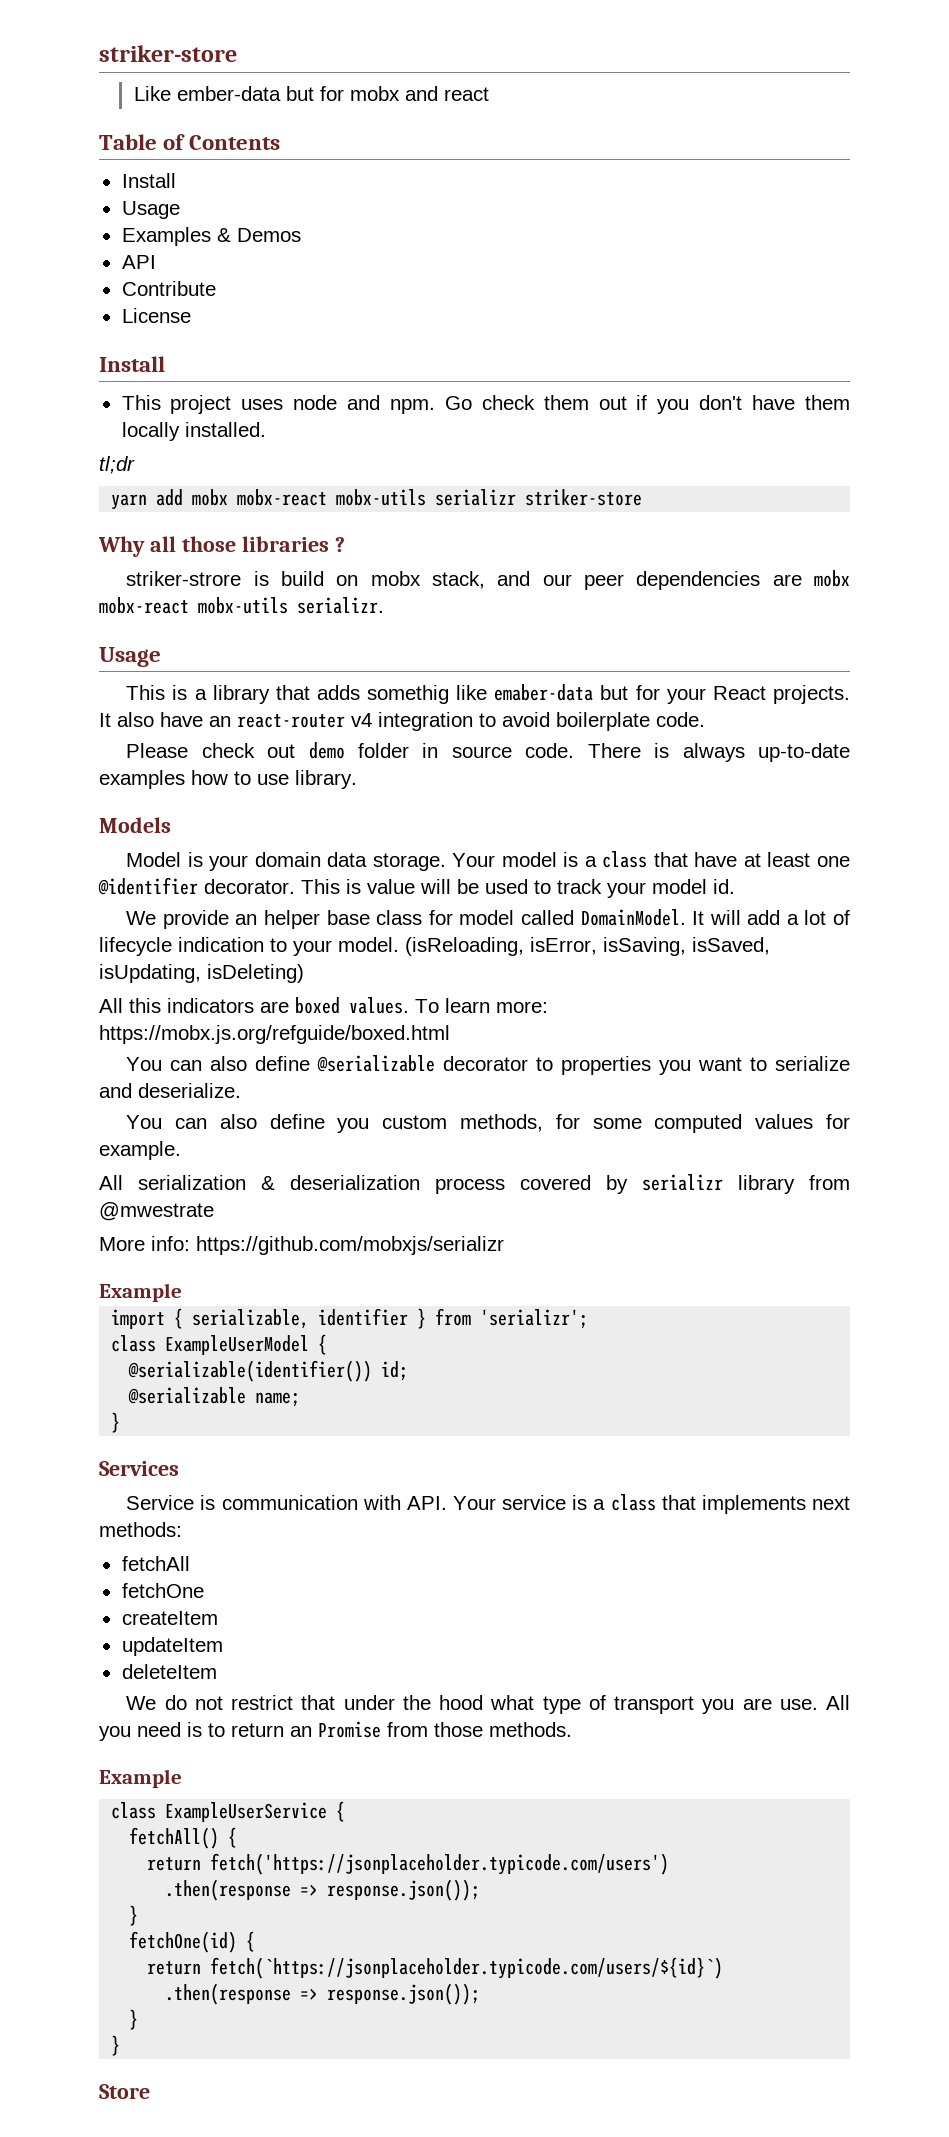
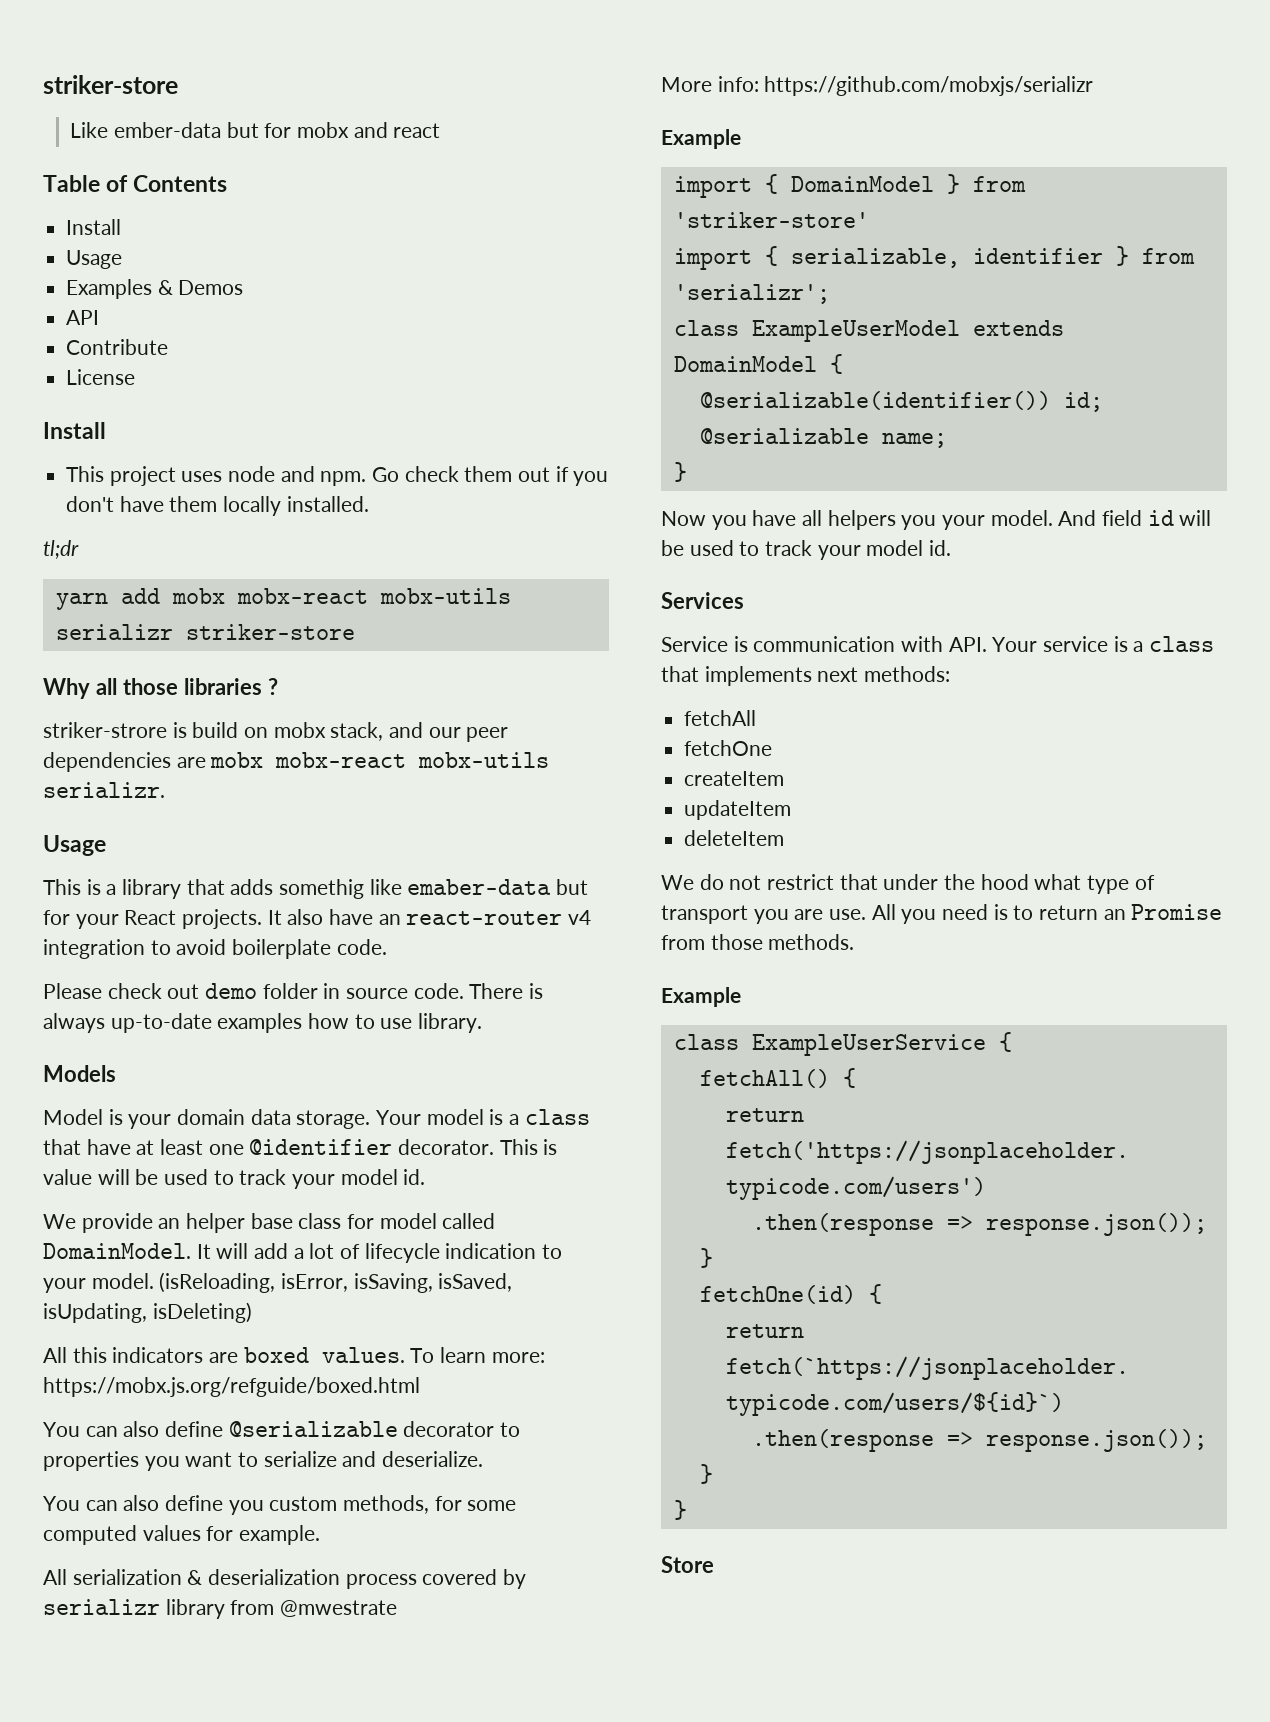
(182, 1292) none -> [673,174,1026,198] [673,212,869,228] // import { DomainModel } from 'striker-store'
(310, 1345) none -> [972,320,1064,336] [673,356,817,372] extends DomainModel
(121, 1422) none -> [661,510,1212,530] [661,540,952,560] // Now you have all helpers you your model. And field id will be used to track your model id.

